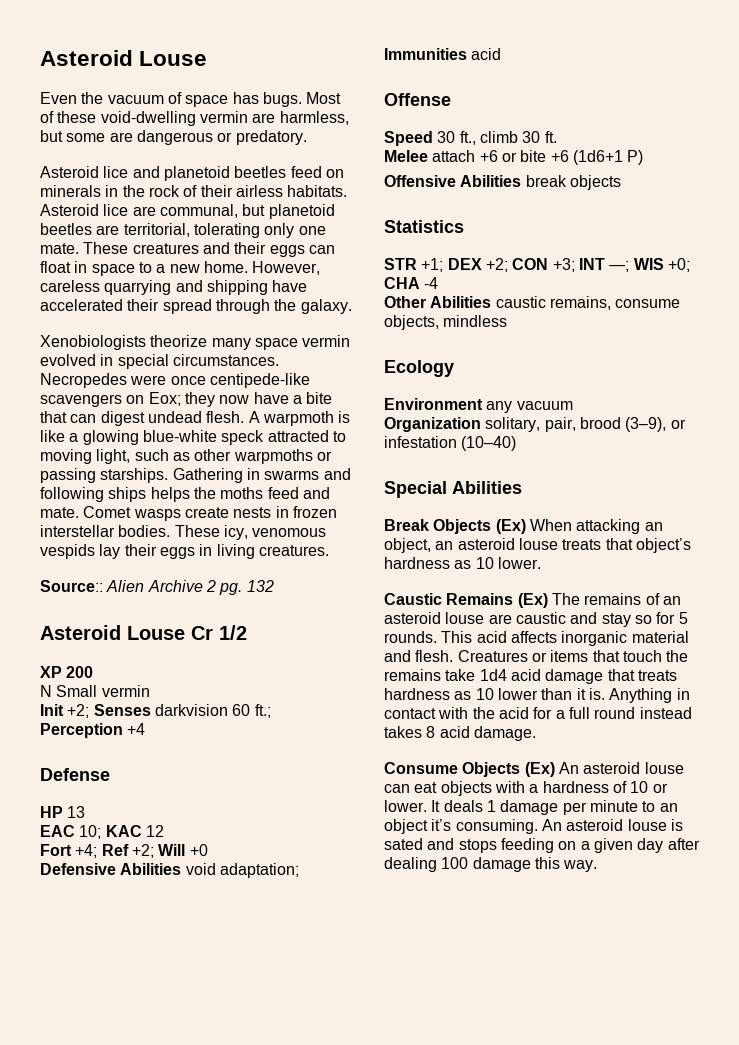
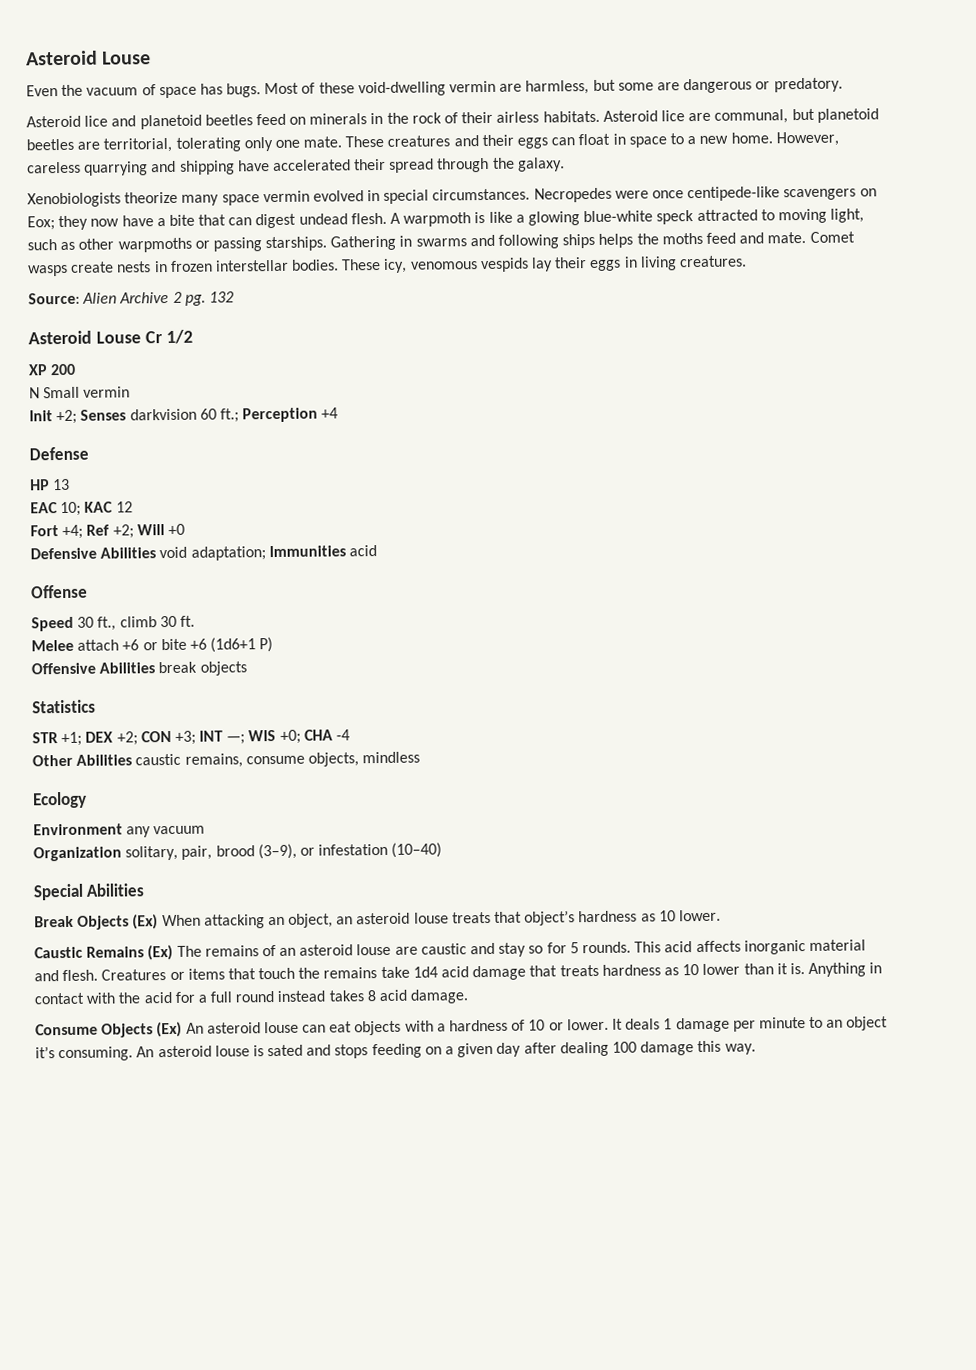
[40,580,103,592] Source:: -> [28,292,80,305] Source:

